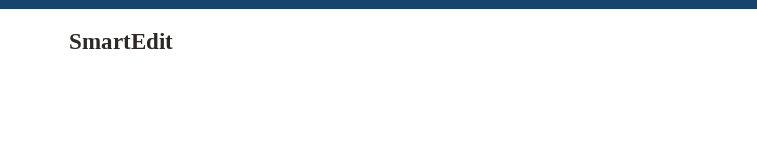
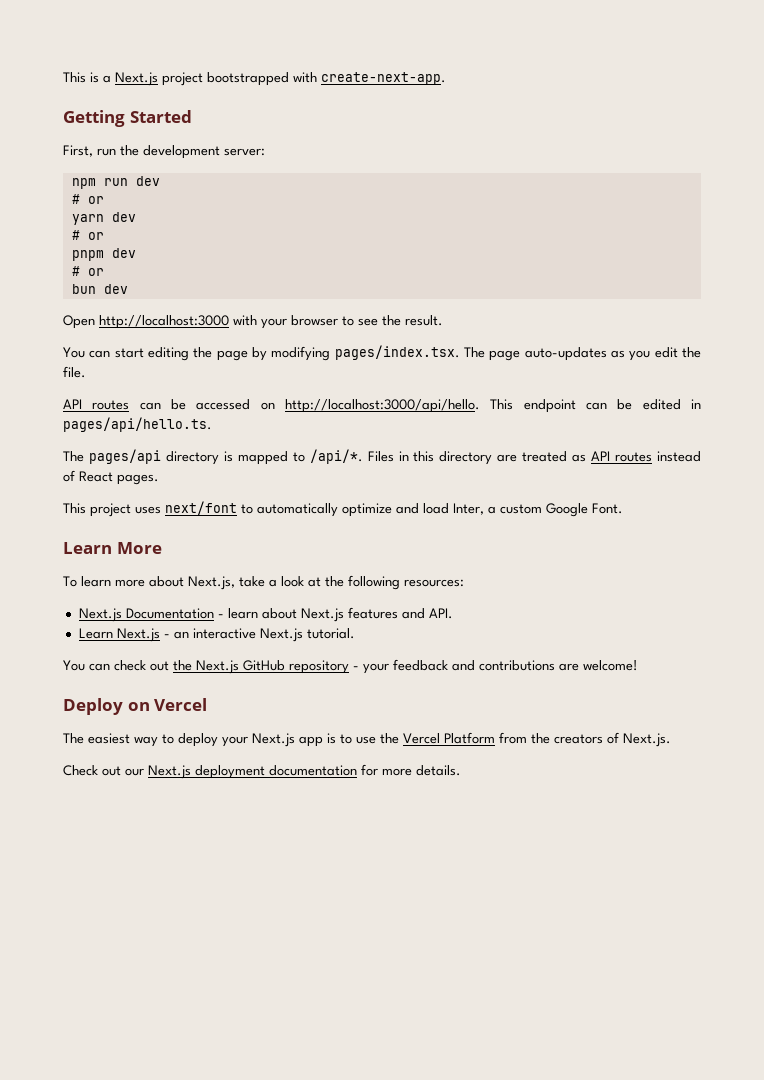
[69,33,173,49] SmartEdit -> [63,72,446,86] [63,110,192,127] [63,145,265,159] [71,176,160,189] [71,194,104,204] [71,212,136,225] [71,230,104,240] [71,248,136,261] [71,266,104,276] [71,284,128,294] [63,315,443,329] [63,345,702,361] [63,366,86,378] [63,399,702,413] [63,417,212,432] [63,449,701,465] [63,470,159,485] [63,501,623,517] [63,542,162,554] [63,575,464,590] [78,607,453,622] [78,628,355,642] [63,659,638,674] [63,698,208,715] [63,732,671,747] [63,764,461,779] This is a Next.js project bootstrapped with create-next-app. // Getting Started // First, run the development server: // npm run dev // # or // yarn dev // # or // pnpm dev // # or // bun dev // Open http://localhost:3000 with your browser to see the result. // You can start editing the page by modifying pages/index.tsx. The page auto-updates as you edit the file. // API routes can be accessed on http://localhost:3000/api/hello. This endpoint can be edited in pages/api/hello.ts. // The pages/api directory is mapped to /api/*. Files in this directory are treated as API routes instead of React pages. // This project uses next/font to automatically optimize and load Inter, a custom Google Font. // Learn More // To learn more about Next.js, take a look at the following resources: // Next.js Documentation - learn about Next.js features and API. // Learn Next.js - an interactive Next.js tutorial. // You can check out the Next.js GitHub repository - your feedback and contributions are welcome! // Deploy on Vercel // The easiest way to deploy your Next.js app is to use the Vercel Platform from the creators of Next.js. // Check out our Next.js deployment documentation for more details.

